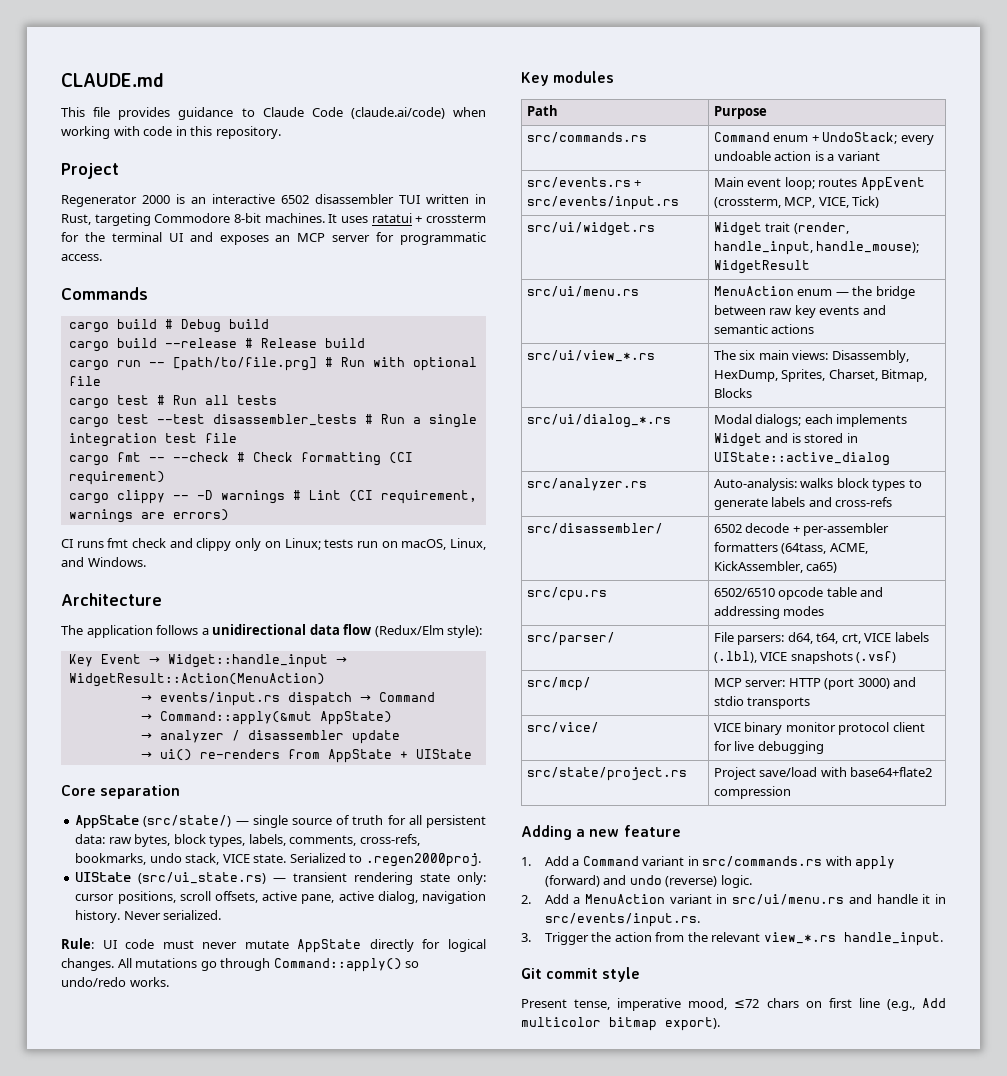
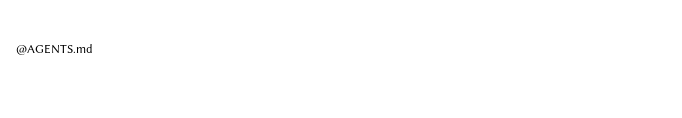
[61,73,164,87] [61,107,486,120] [61,126,281,139] [61,163,119,179] [61,194,486,207] [61,213,487,226] [61,232,486,245] [61,254,102,261] [61,287,148,300] [68,319,269,333] [68,338,365,352] [68,357,477,371] [68,376,101,386] [68,395,277,409] [68,414,477,428] [68,433,237,447] [68,452,413,466] [68,471,165,485] [68,490,477,504] [68,509,229,523] [61,538,486,551] [61,557,146,567] [61,593,162,606] [61,624,483,638] [68,654,347,668] [68,673,325,687] [140,692,435,706] [140,711,392,725] [140,730,400,744] [140,749,472,763] [61,785,181,799] [75,815,486,829] [75,834,420,847] [75,853,481,867] [75,872,486,885] [75,891,486,904] [75,910,222,923] [61,938,486,953] [61,958,420,972] [61,977,169,987] [521,71,615,86] [526,105,558,116] [713,106,767,119] [526,132,647,143] [713,132,934,145] [713,151,880,161] [526,177,642,188] [526,196,679,210] [713,177,925,191] [713,196,880,208] [526,222,655,236] [713,222,849,236] [713,241,920,255] [713,260,810,274] [526,286,639,297] [713,286,915,299] [713,305,886,318] [713,324,815,334] [526,350,655,362] [713,350,909,363] [713,369,928,382] [713,388,752,398] [526,414,671,428] [713,414,908,427] [713,433,858,447] [713,452,890,466] [526,478,647,491] [713,478,922,491] [713,497,893,510] [526,523,663,534] [713,523,890,536] [713,542,868,554] [713,561,838,573] [526,587,607,601] [713,587,884,600] [713,606,825,619] [526,632,615,646] [713,632,929,645] [713,651,897,664] [526,677,591,691] [713,677,917,690] [713,696,811,709] [526,722,599,733] [713,722,925,735] [713,741,824,754] [526,767,687,781] [713,767,933,780] [713,786,791,799] [521,825,681,840] [521,856,896,870] [544,875,752,888] [521,894,946,905] [544,913,700,927] [521,932,943,946] [521,967,641,982] [521,998,947,1011] [521,1017,720,1031] CLAUDE.md // This file provides guidance to Claude Code (claude.ai/code) when working with code in this repository. // Project // Regenerator 2000 is an interactive 6502 disassembler TUI written in Rust, targeting Commodore 8-bit machines. It uses ratatui + crossterm for the terminal UI and exposes an MCP server for programmatic access. // Commands // cargo build # Debug build // cargo build --release # Release build // cargo run -- [path/to/file.prg] # Run with optional file // cargo test # Run all tests // cargo test --test disassembler_tests # Run a single integration test file // cargo fmt -- --check # Check formatting (CI requirement) // cargo clippy -- -D warnings # Lint (CI requirement, warnings are errors) // CI runs fmt check and clippy only on Linux; tests run on macOS, Linux, and Windows. // Architecture // The application follows a unidirectional data flow (Redux/Elm style): // Key Event → Widget::handle_input → WidgetResult::Action(MenuAction) // → events/input.rs dispatch → Command // → Command::apply(&mut AppState) // → analyzer / disassembler update // → ui() re-renders from AppState + UIState // Core separation // AppState (src/state/) — single source of truth for all persistent data: raw bytes, block types, labels, comments, cross-refs, bookmarks, undo stack, VICE state. Serialized to .regen2000proj. // UIState (src/ui_state.rs) — transient rendering state only: cursor positions, scroll offsets, active pane, active dialog, navigation history. Never serialized. // Rule: UI code must never mutate AppState directly for logical changes. All mutations go through Command::apply() so undo/redo works. // Key modules // Path | Purpose // src/commands.rs | Command enum + UndoStack; every undoable action is a variant // src/events.rs + src/events/input.rs | Main event loop; routes AppEvent (crossterm, MCP, VICE, Tick) // src/ui/widget.rs | Widget trait (render, handle_input, handle_mouse); WidgetResult // src/ui/menu.rs | MenuAction enum — the bridge between raw key events and semantic actions // src/ui/view_*.rs | The six main views: Disassembly, HexDump, Sprites, Charset, Bitmap, Blocks // src/ui/dialog_*.rs | Modal dialogs; each implements Widget and is stored in UIState::active_dialog // src/analyzer.rs | Auto-analysis: walks block types to generate labels and cross-refs // src/disassembler/ | 6502 decode + per-assembler formatters (64tass, ACME, KickAssembler, ca65) // src/cpu.rs | 6502/6510 opcode table and addressing modes // src/parser/ | File parsers: d64, t64, crt, VICE labels (.lbl), VICE snapshots (.vsf) // src/mcp/ | MCP server: HTTP (port 3000) and stdio transports // src/vice/ | VICE binary monitor protocol client for live debugging // src/state/project.rs | Project save/load with base64+flate2 compression // Adding a new feature // 1. Add a Command variant in src/commands.rs with apply (forward) and undo (reverse) logic. // 2. Add a MenuAction variant in src/ui/menu.rs and handle it in src/events/input.rs. // 3. Trigger the action from the relevant view_*.rs handle_input. // Git commit style // Present tense, imperative mood, ≤72 chars on first line (e.g., Add multicolor bitmap export). -> [16,44,93,55] @AGENTS.md

